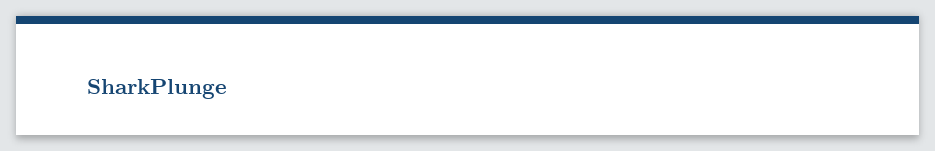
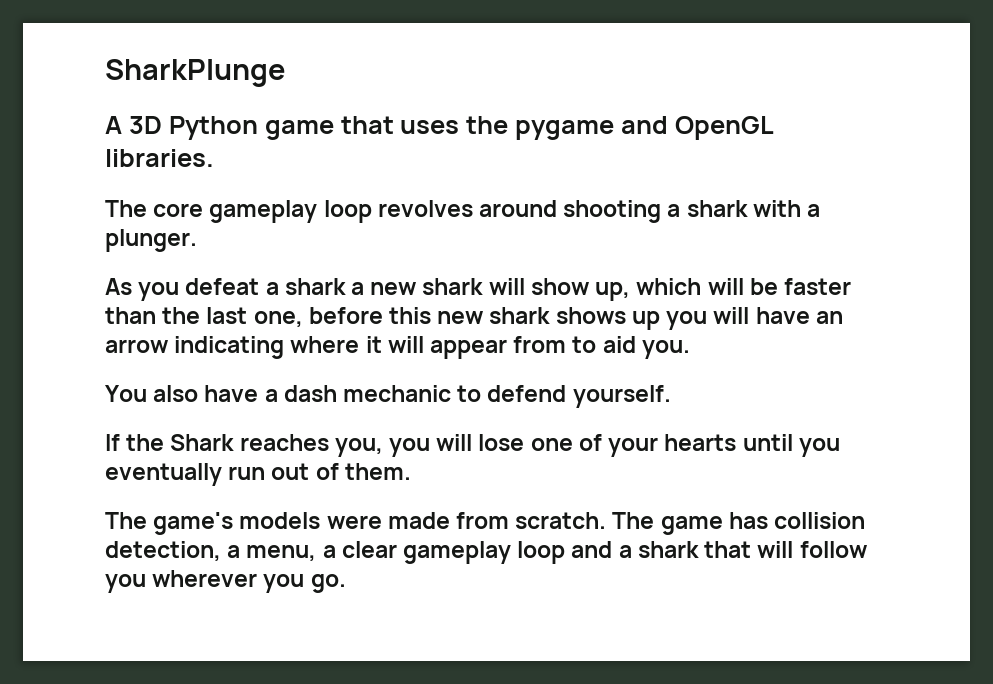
(227, 89) none -> [105,116,774,140] [105,149,214,167] [105,200,821,223] [105,229,197,252] [105,278,851,301] [105,307,843,330] [105,336,690,359] [105,385,671,408] [105,434,840,457] [105,463,411,486] [105,512,866,535] [105,541,867,564] [105,570,346,593] // A 3D Python game that uses the pygame and OpenGL libraries. // The core gameplay loop revolves around shooting a shark with a plunger. // As you defeat a shark a new shark will show up, which will be faster than the last one, before this new shark shows up you will have an arrow indicating where it will appear from to aid you. // You also have a dash mechanic to defend yourself. // If the Shark reaches you, you will lose one of your hearts until you eventually run out of them. // The game's models were made from scratch. The game has collision detection, a menu, a clear gameplay loop and a shark that will follow you wherever you go.

